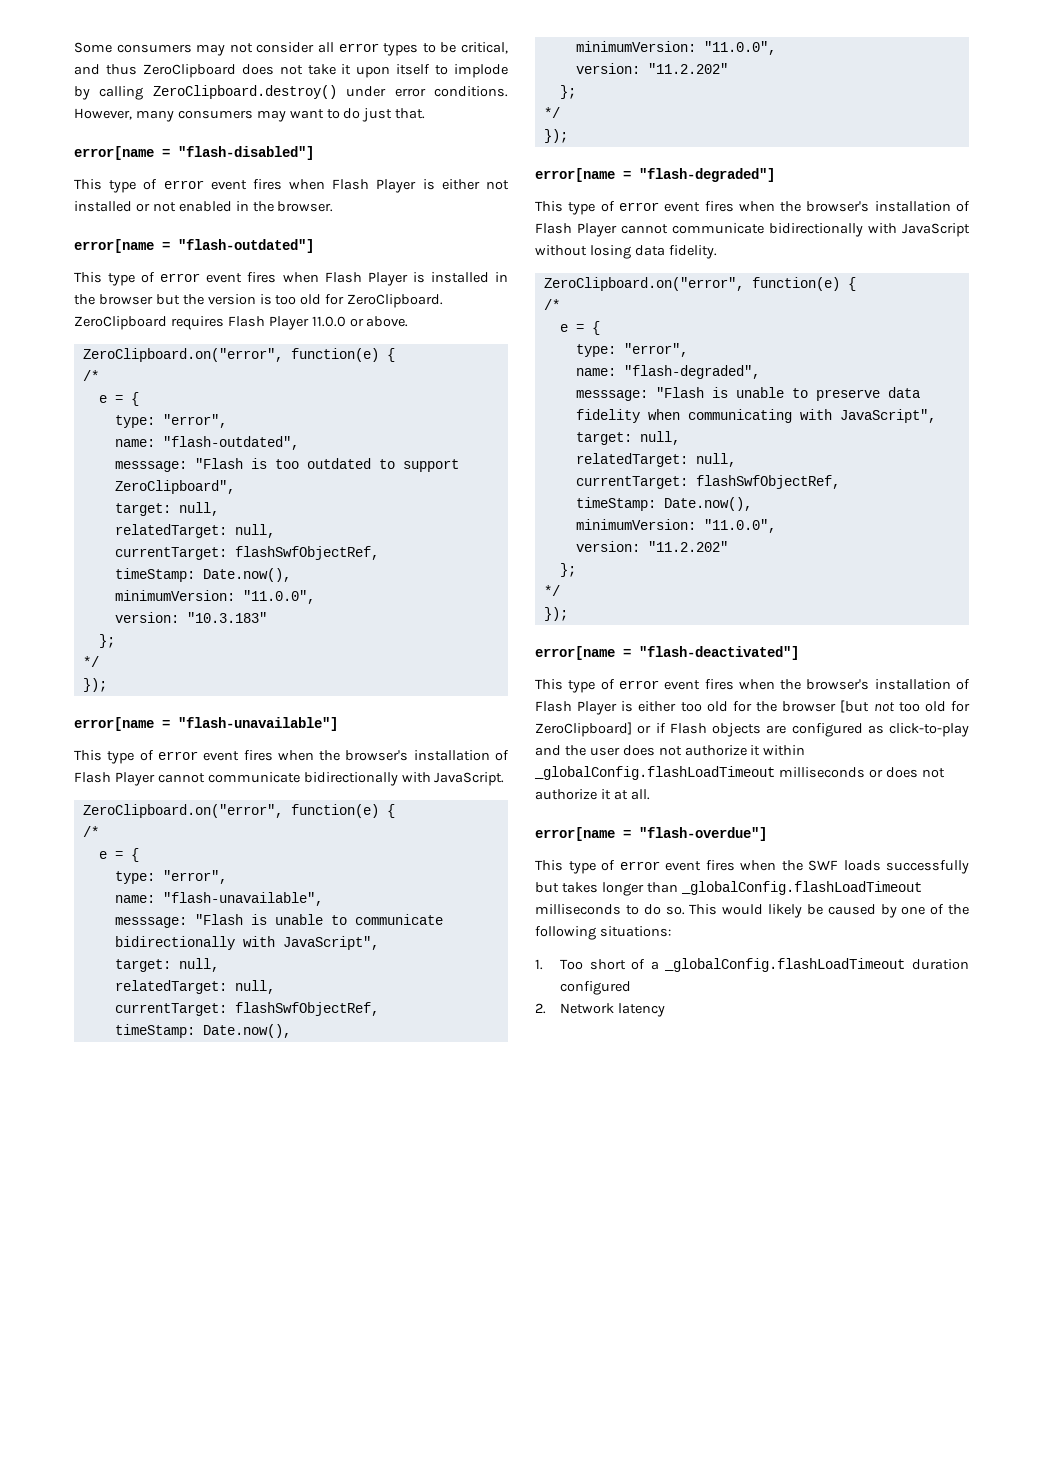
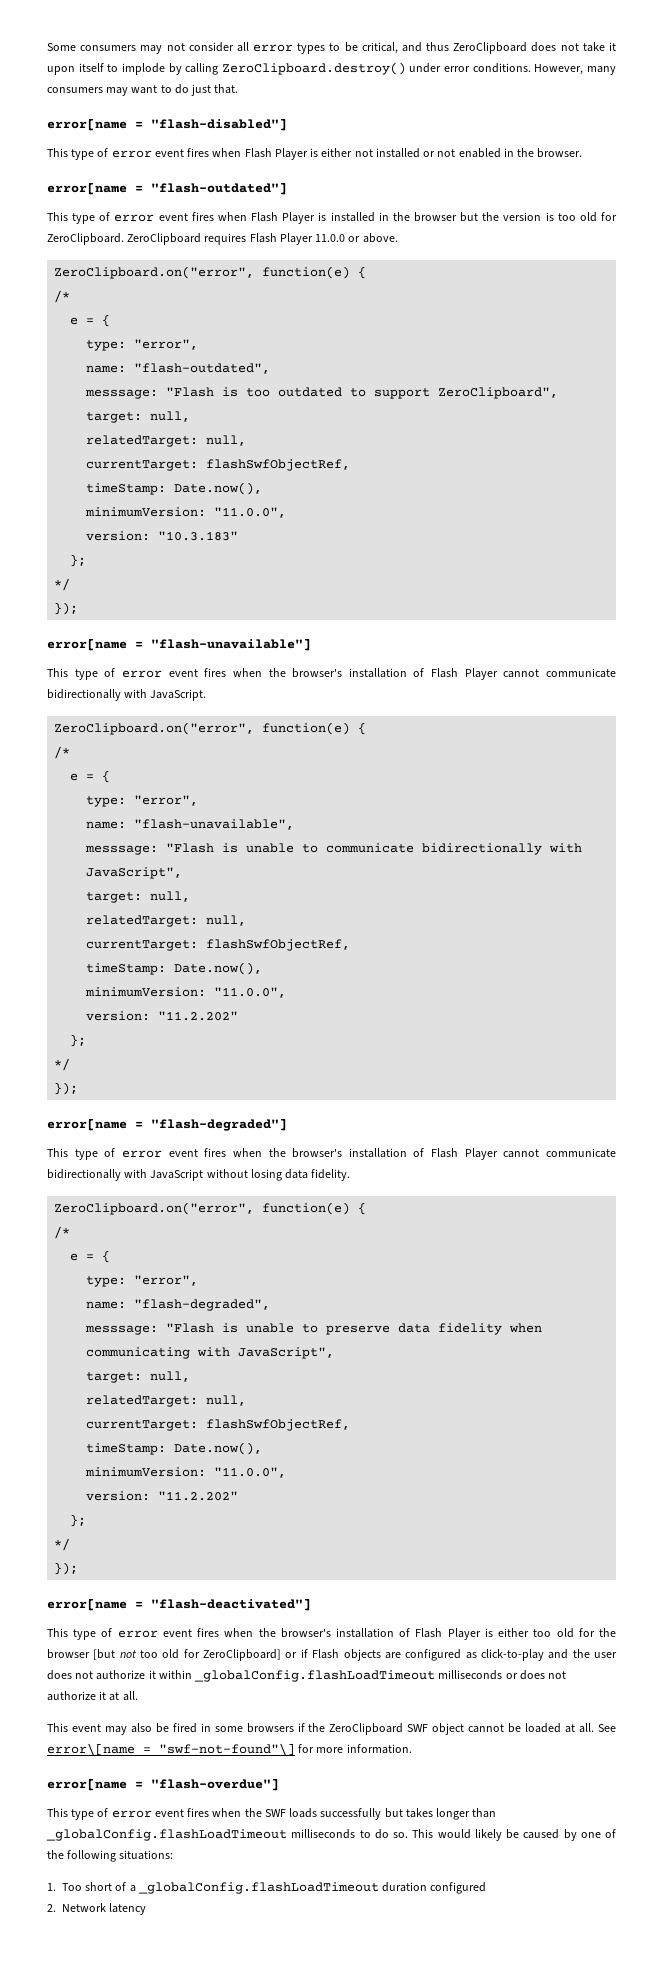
(650, 794) none -> [47,1723,616,1735] [47,1743,412,1756] // This event may also be fired in some browsers if the ZeroClipboard SWF object cannot be loaded at all. See error\[name = "swf-not-found"\] for more information.

